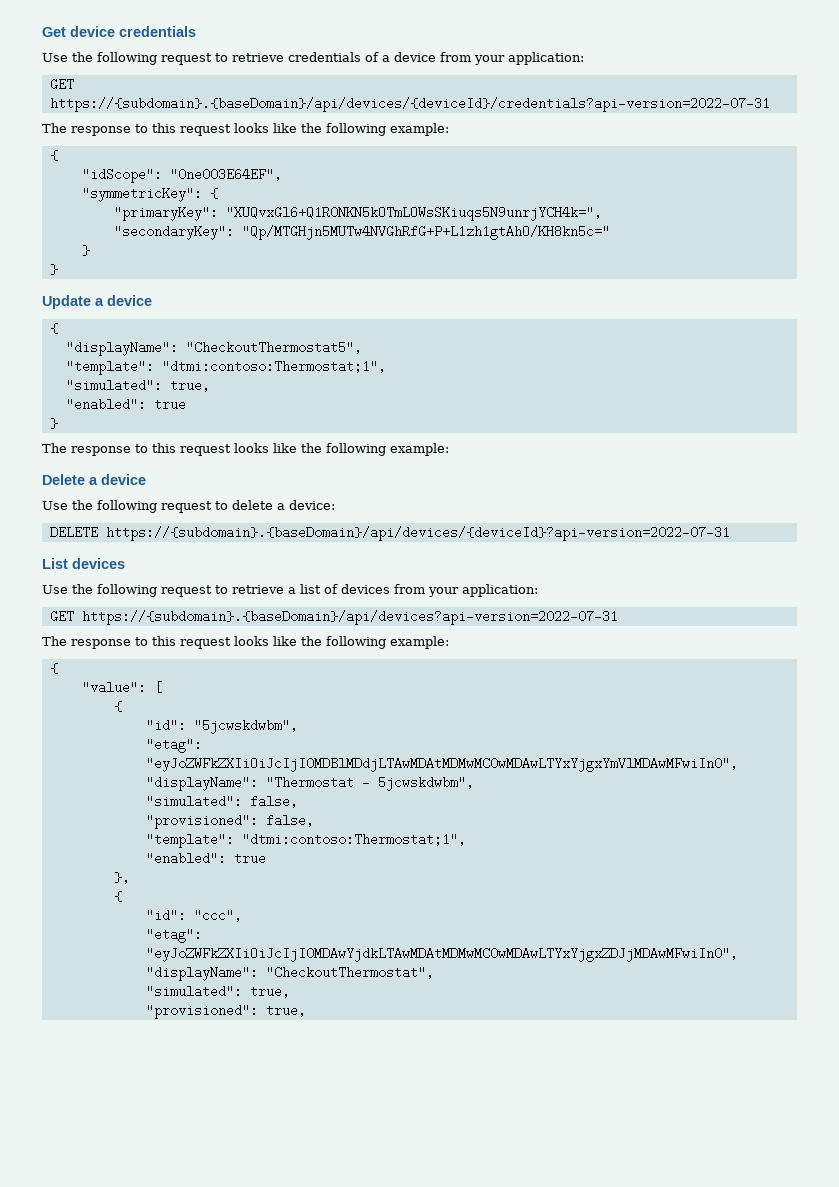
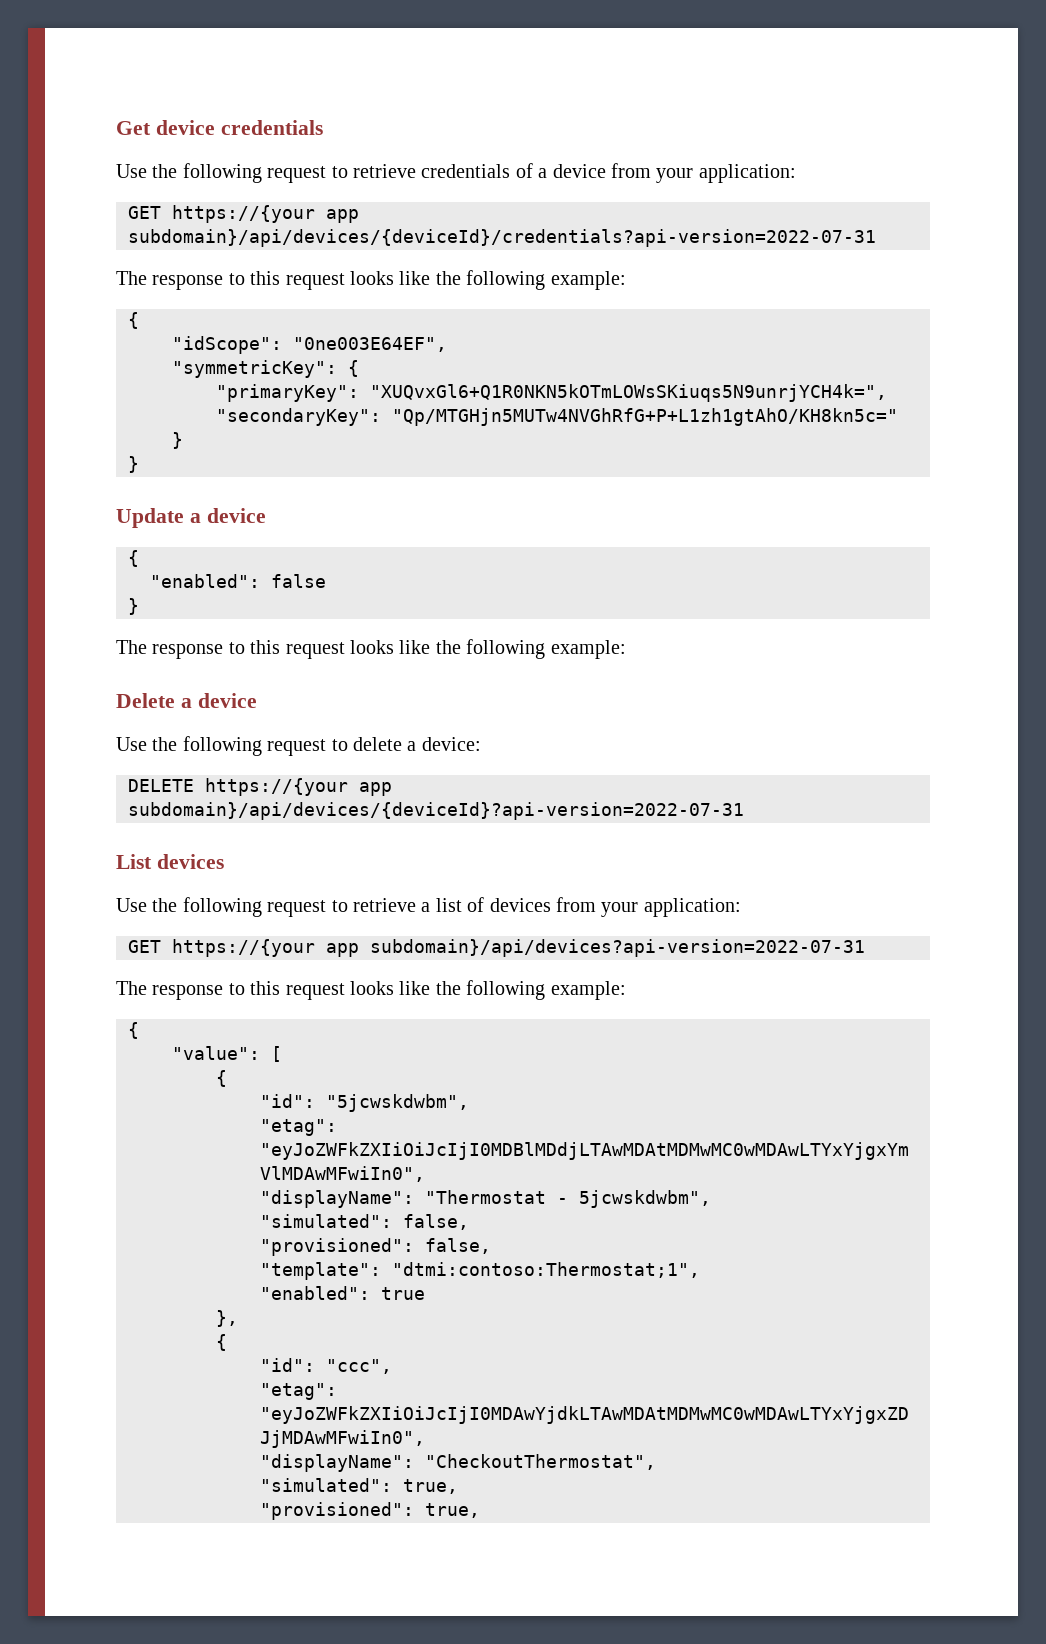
[49,97,770,112] https://{subdomain}.{baseDomain}/api/devices/{deviceId}/credentials?api-version=2022-07-31 -> [172,205,359,223] [128,229,876,247] https://{your app subdomain}/api/devices/{deviceId}/credentials?api-version=2022-07-31
[65,341,362,356] [65,360,386,375] [65,379,210,392] [65,398,186,411] // "displayName": "CheckoutThermostat5", // "template": "dtmi:contoso:Thermostat;1", // "simulated": true, // "enabled": true -> [150,574,326,588] // "enabled": false
[105,526,730,541] https://{subdomain}.{baseDomain}/api/devices/{deviceId}?api-version=2022-07-31 -> [205,778,392,796] [128,802,744,820] https://{your app subdomain}/api/devices/{deviceId}?api-version=2022-07-31
[81,610,618,625] https://{subdomain}.{baseDomain}/api/devices?api-version=2022-07-31 -> [172,939,865,957] https://{your app subdomain}/api/devices?api-version=2022-07-31

